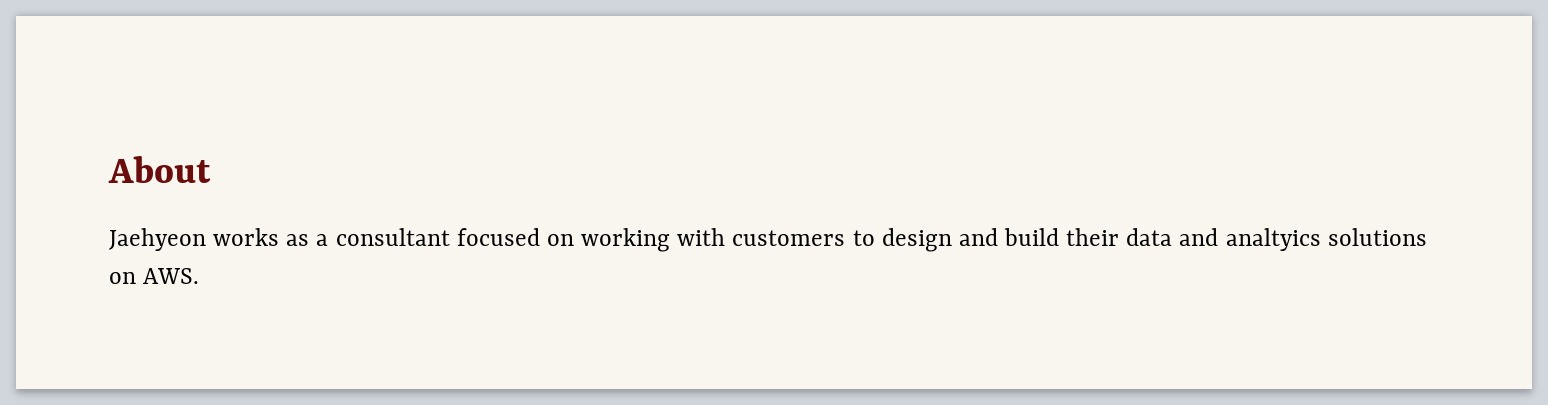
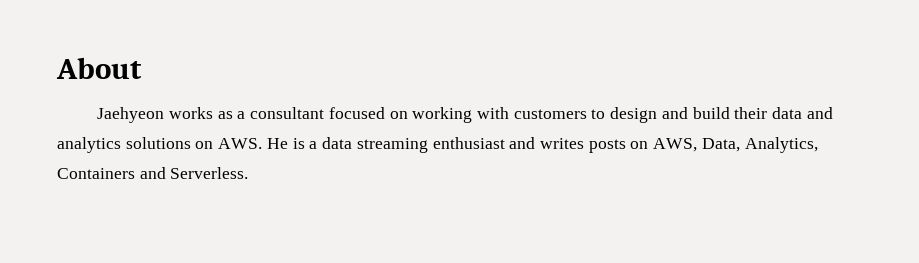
[1225,228,1321,251] analtyics -> [57,137,121,153] analytics
(200, 276) none -> [266,137,818,153] [57,167,249,179] He is a data streaming enthusiast and writes posts on AWS, Data, Analytics, Containers and Serverless.

